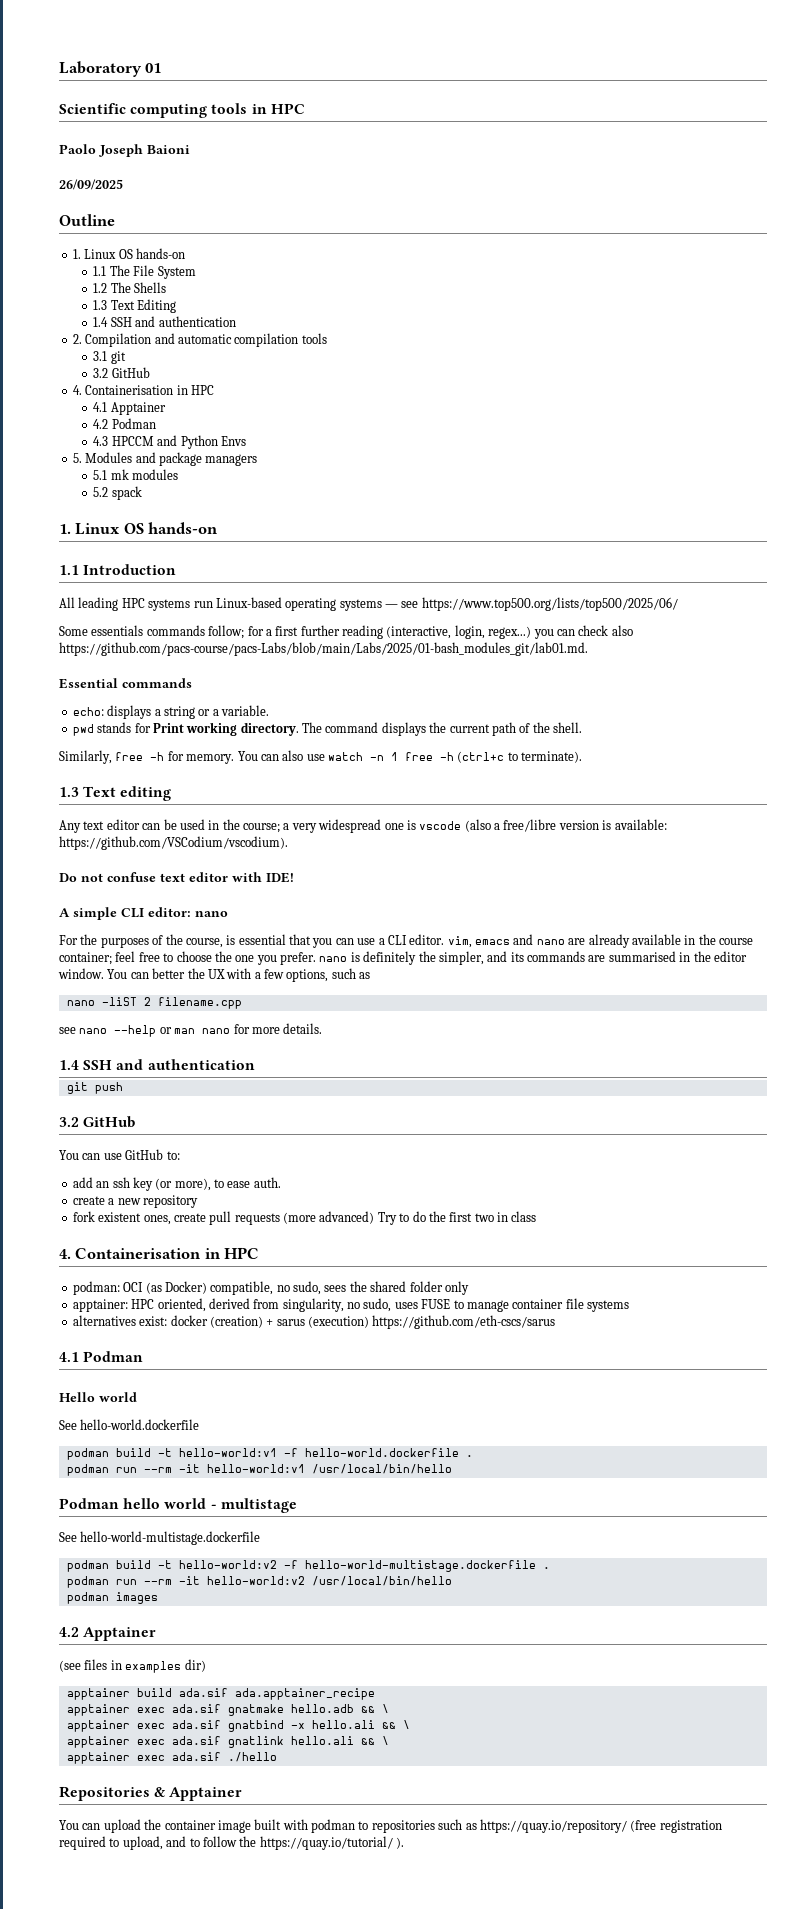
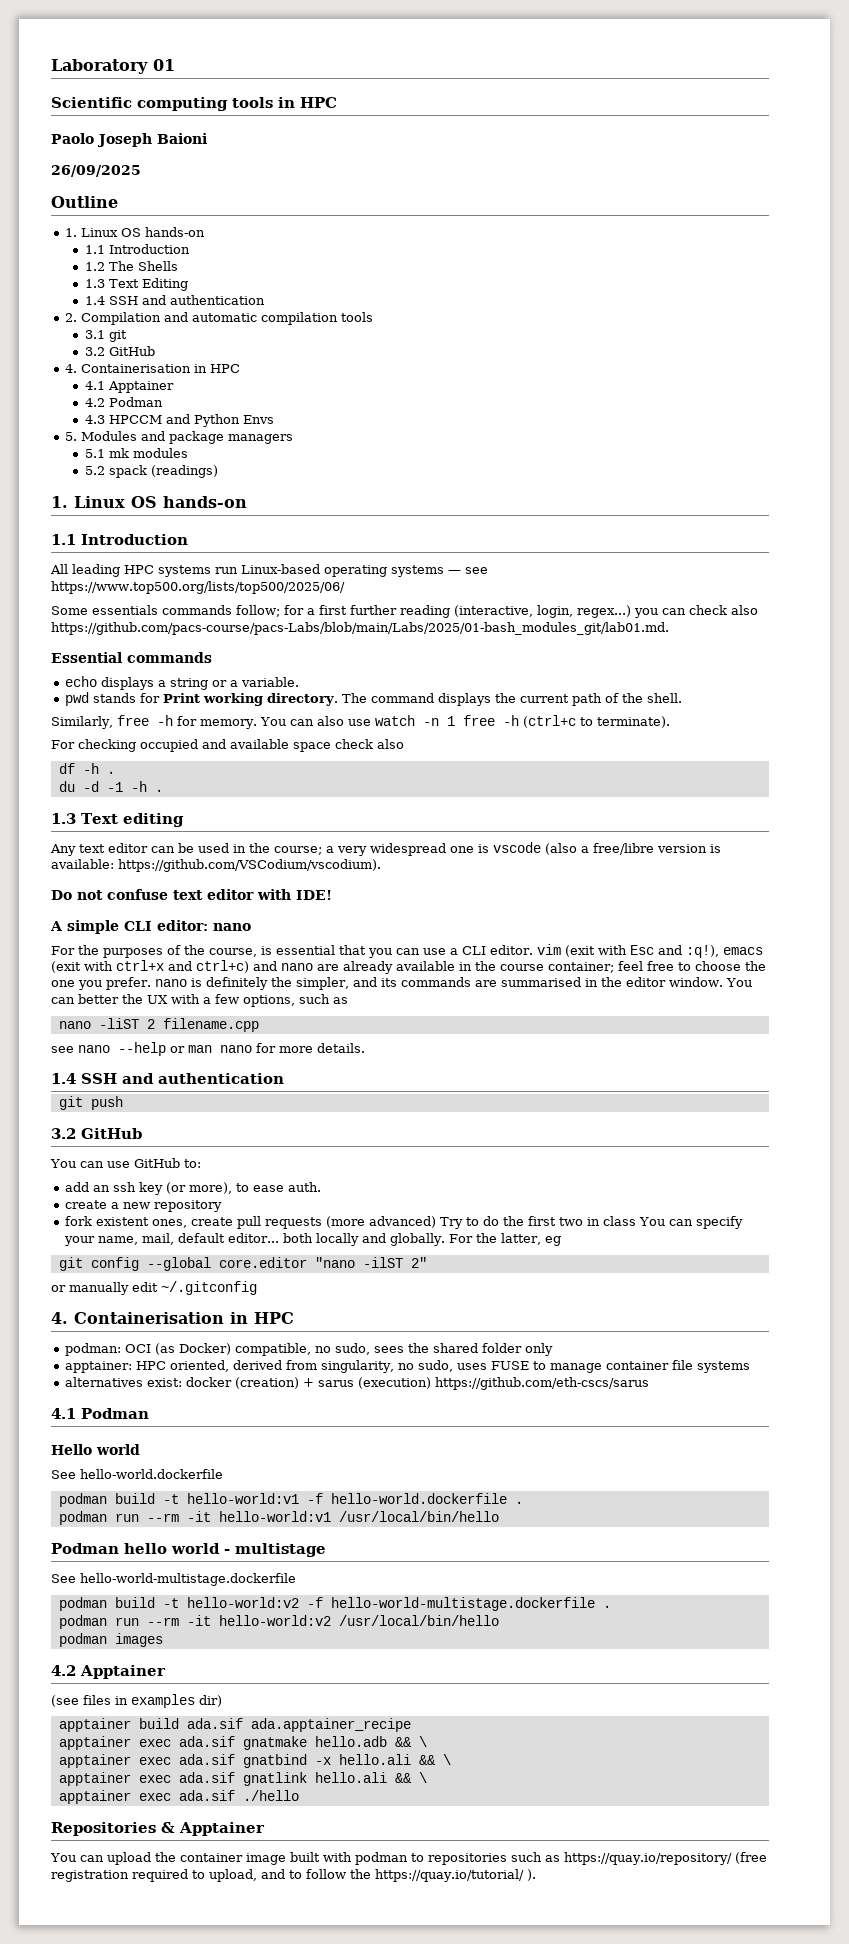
[109,265,196,279] The File System -> [108,244,190,254] Introduction
(142, 493) none -> [150,465,218,478] (readings)
[72,707,104,716] echo: -> [64,676,97,687] echo
(583, 757) none -> [51,739,404,752] [58,763,115,774] [58,781,163,792] // For checking occupied and available space check also // df -h . // du -d -1 -h .
[447,936,510,948] vim, emacs -> [536,944,763,958] [51,960,249,973] vim (exit with Esc and :q!), emacs (exit with ctrl+x and ctrl+c)
(537, 1216) none -> [638,1216,743,1229] [63,1233,561,1246] [58,1257,427,1271] [51,1281,257,1295] You can specify your name, mail, default editor... both locally and globally. For the latter, eg // git config --global core.editor "nano -ilST 2" // or manually edit ~/.gitconfig

